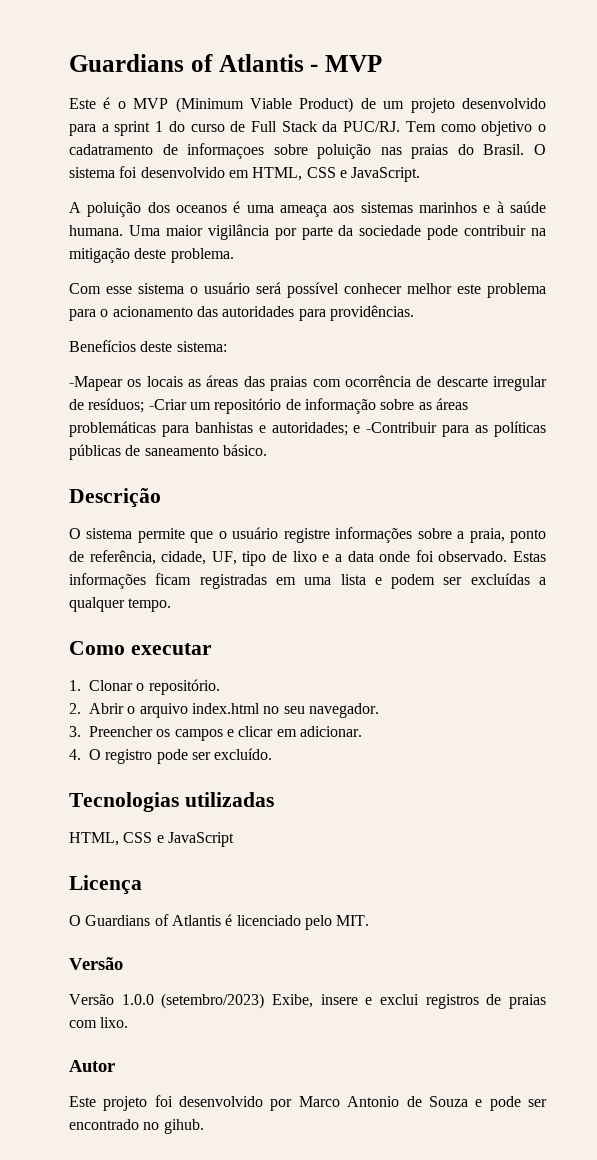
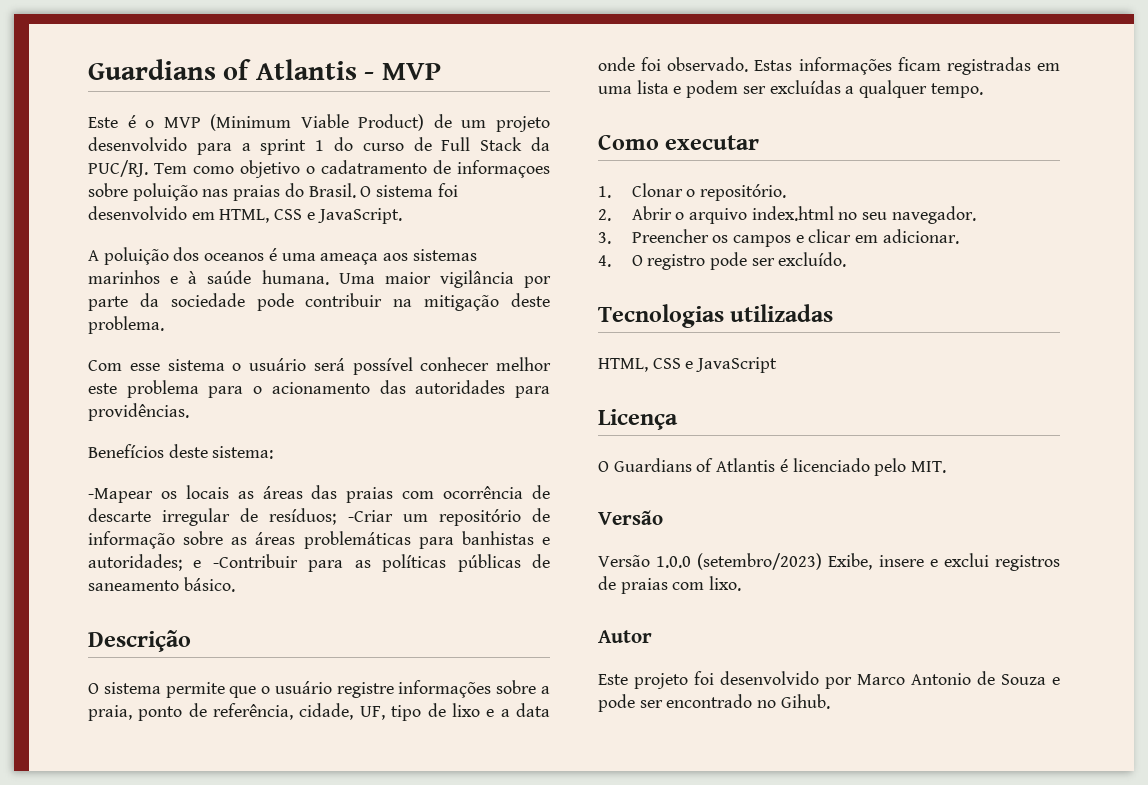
[163,1119,204,1134] gihub. -> [780,694,830,709] Gihub.

